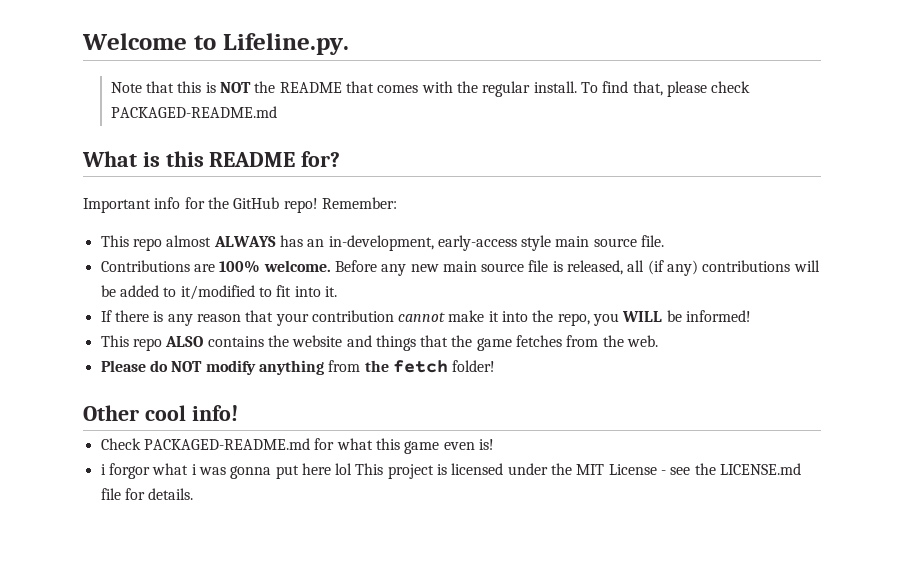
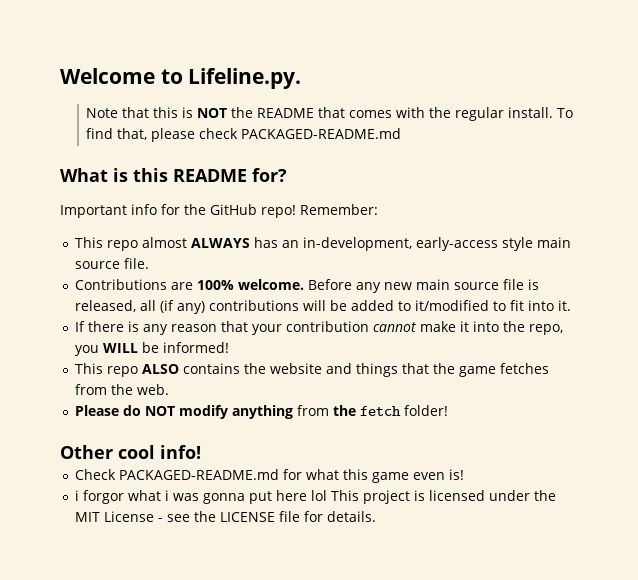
[720,463,802,475] LICENSE.md -> [219,512,275,522] LICENSE

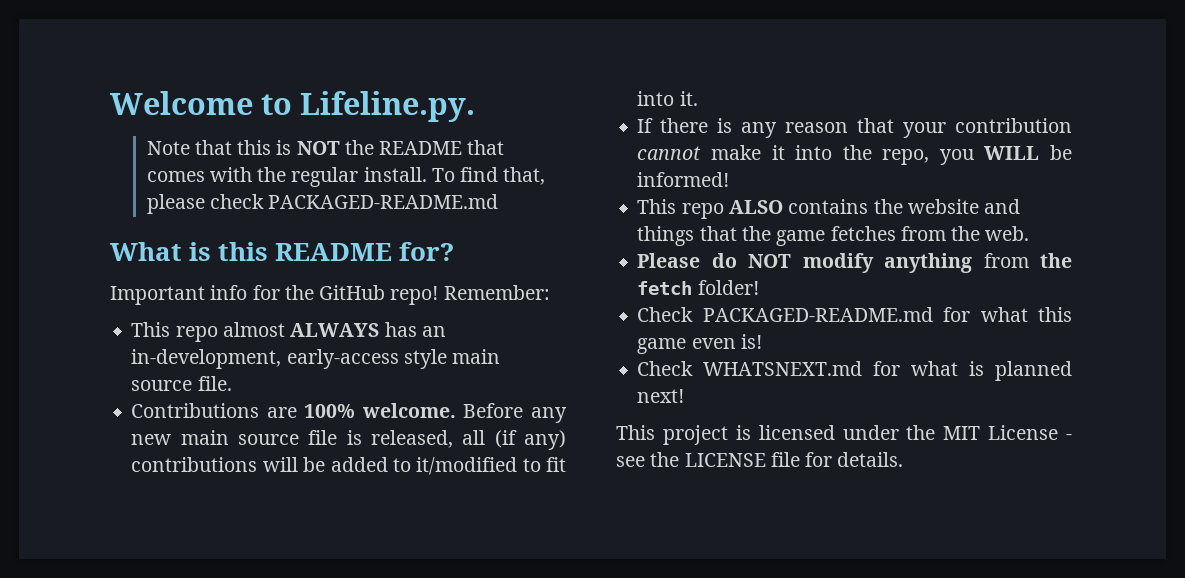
[60,445,201,459] // Other cool info! -> (759, 287) none
[74,490,327,504] i forgor what i was gonna put here lol -> [637,361,1072,381] [637,389,685,403] Check WHATSNEXT.md for what is planned next! //

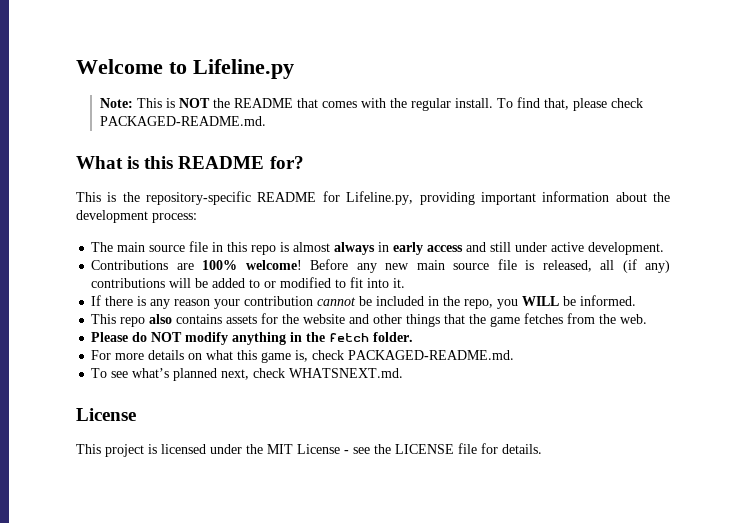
[300,91,476,122] [146,140,272,155] Lifeline.py. // Note that this -> [193,59,294,79] [99,98,162,108] Lifeline.py // Note: This
[268,194,499,209] PACKAGED-README.md -> [99,116,266,126] PACKAGED-README.md.
[110,285,550,305] [131,322,446,342] [131,349,501,369] [131,376,232,391] Important info for the GitHub repo! Remember: // This repo almost ALWAYS has an in-development, early-access style main source file. -> [76,191,670,205] [76,210,197,223] [91,241,665,255] This is the repository-specific README for Lifeline.py, providing important information about the development process: // The main source file in this repo is almost always in early access and still under active development.
[361,403,456,418] welcome. -> [245,260,302,270] welcome!
[416,457,518,475] it/modified -> [264,277,332,288] or modified
[857,118,895,133] that -> (211, 302) none
[711,145,833,160] make it into -> [359,296,440,306] be included in
[637,172,730,187] [637,199,869,219] informed! // This repo ALSO contains -> [580,295,637,306] [91,313,279,327] informed. // This repo also contains assets for
(1021, 206) none -> [373,314,403,324] other
[983,253,1029,268] from -> [290,332,303,342] in
[697,280,759,295] [637,307,1072,322] [637,334,762,354] [637,361,1072,381] [637,389,685,403] folder! // Check PACKAGED-README.md for what this game even is! // Check WHATSNEXT.md for what is planned next! -> [373,332,414,342] [91,350,515,363] [91,368,404,381] [76,408,136,421] folder. // For more details on what this game is, check PACKAGED-README.md. // To see what’s planned next, check WHATSNEXT.md. // License

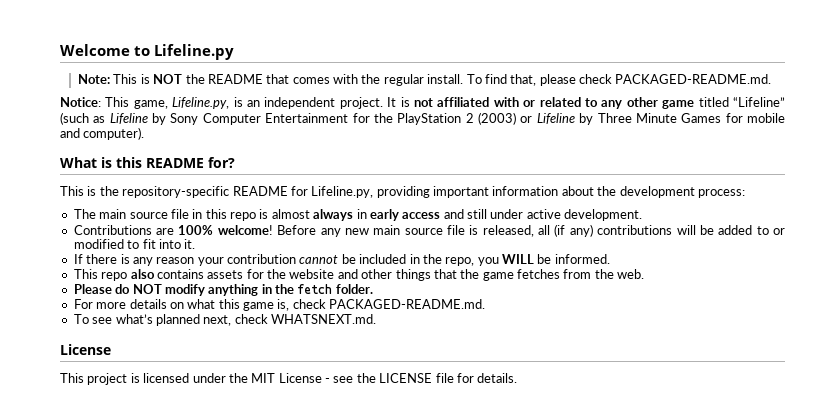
(266, 121) none -> [60,97,785,109] [60,112,785,125] [60,127,145,140] // Notice: This game, Lifeline.py, is an independent project. It is not affiliated with or related to any other game titled “Lifeline” (such as Lifeline by Sony Computer Entertainment for the PlayStation 2 (2003) or Lifeline by Three Minute Games for mobile and computer).

